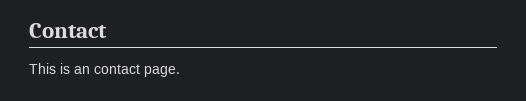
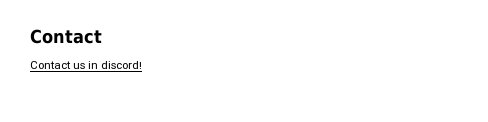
[29,63,180,77] This is an contact page. -> [30,61,143,69] Contact us in discord!

